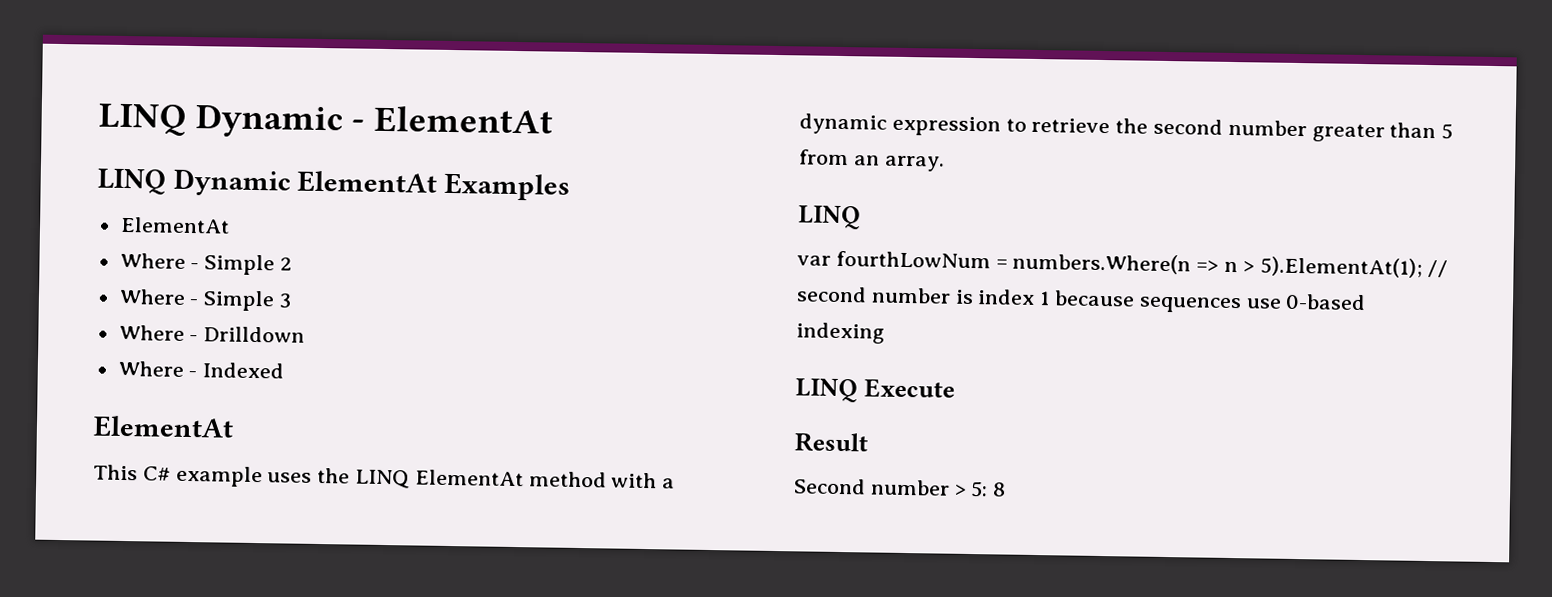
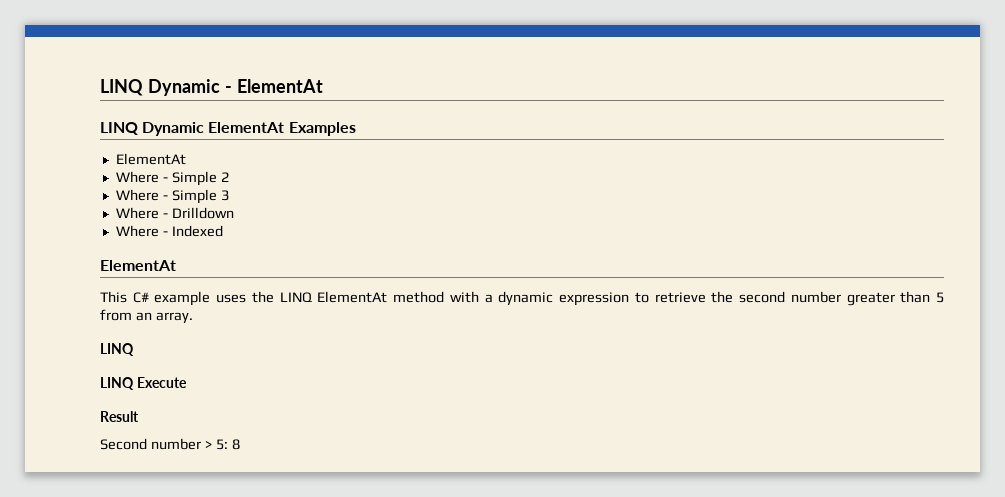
[797,250,1449,278] [796,286,1367,314] [796,322,885,344] // var fourthLowNum = numbers.Where(n => n > 5).ElementAt(1); // second number is index 1 because sequences use 0-based indexing -> (134, 349) none

